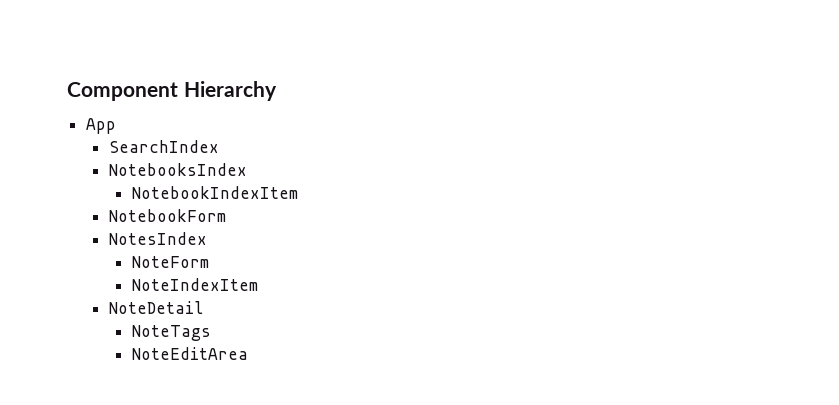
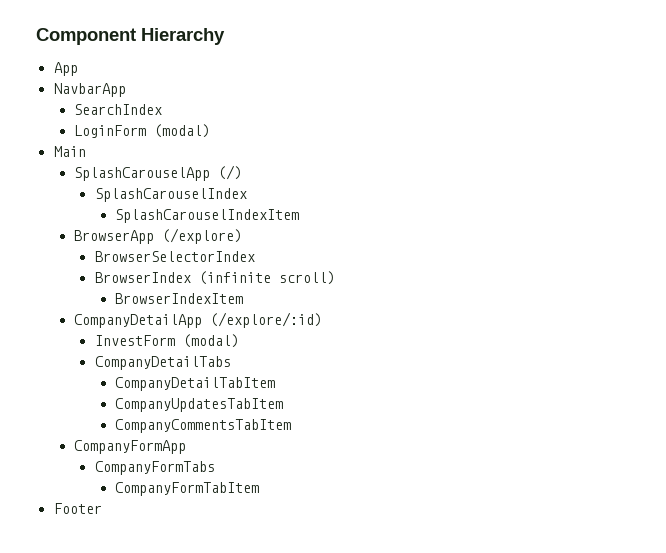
(117, 126) none -> [53,83,126,97] // NavbarApp
[109,163,248,176] [132,186,299,199] [109,209,227,222] [109,232,208,245] [132,256,210,268] [132,278,259,291] [109,301,205,314] [132,325,212,341] [132,347,249,360] NotebooksIndex // NotebookIndexItem // NotebookForm // NotesIndex // NoteForm // NoteIndexItem // NoteDetail // NoteTags // NoteEditArea -> [74,124,211,138] [53,146,86,157] [74,165,243,181] [94,188,247,202] [115,209,300,223] [74,228,243,244] [94,251,255,262] [94,271,335,285] [115,293,244,304] [74,312,323,328] [94,334,239,348] [94,356,231,370] [115,377,276,391] [115,398,284,412] [115,419,292,433] [74,440,187,454] [94,461,215,475] [115,482,260,496] [53,503,102,514] LoginForm (modal) // Main // SplashCarouselApp (/) // SplashCarouselIndex // SplashCarouselIndexItem // BrowserApp (/explore) // BrowserSelectorIndex // BrowserIndex (infinite scroll) // BrowserIndexItem // CompanyDetailApp (/explore/:id) // InvestForm (modal) // CompanyDetailTabs // CompanyDetailTabItem // CompanyUpdatesTabItem // CompanyCommentsTabItem // CompanyFormApp // CompanyFormTabs // CompanyFormTabItem // Footer

